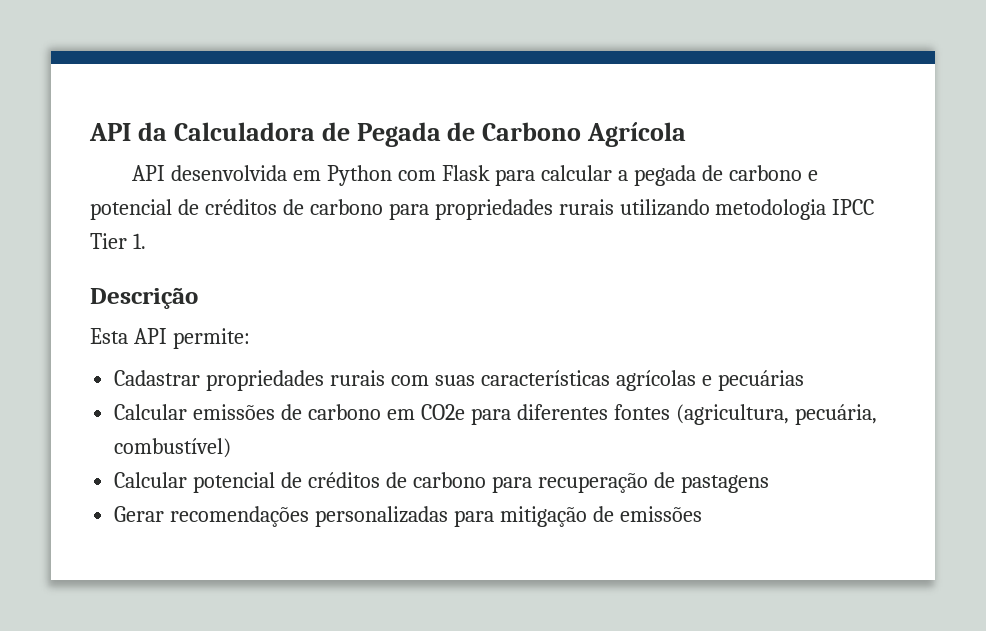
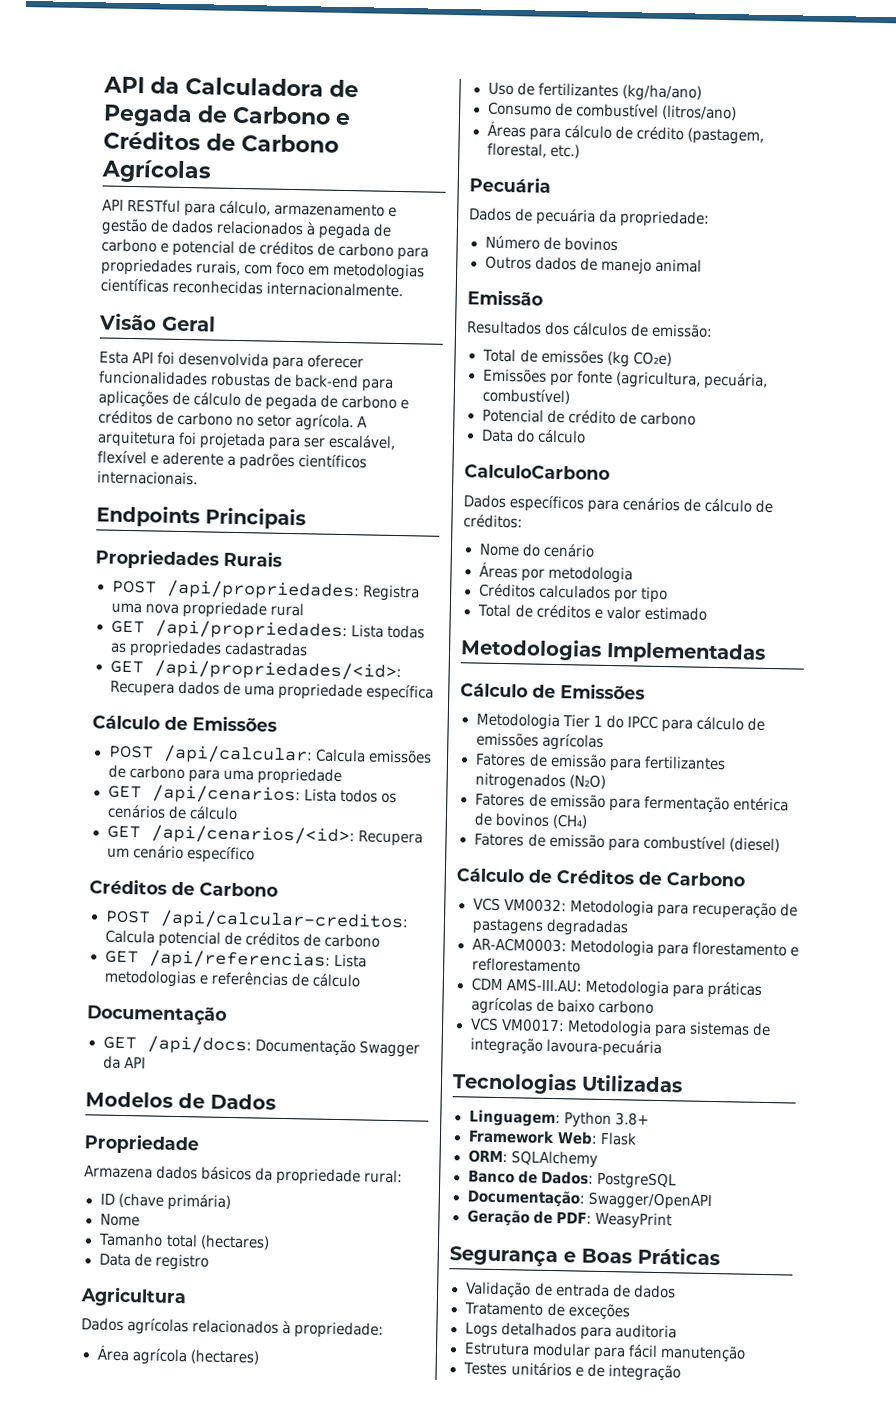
[587,122,687,147] [131,165,629,186] Agrícola // API desenvolvida em Python com Flask para calcular a -> [335,112,351,126] [103,130,339,153] [101,159,212,184] [102,198,398,217] [101,218,317,236] e Créditos de Carbono Agrícolas // API RESTful para cálculo, armazenamento e gestão de dados relacionados à
[558,199,875,220] [90,233,146,249] [90,287,198,309] [90,328,250,349] [114,370,804,391] [114,404,877,425] [114,438,232,458] [114,472,769,493] [114,506,702,527] rurais utilizando metodologia IPCC Tier 1. // Descrição // Esta API permite: // Cadastrar propriedades rurais com suas características agrícolas e pecuárias // Calcular emissões de carbono em CO2e para diferentes fontes (agricultura, pecuária, combustível) // Calcular potencial de créditos de carbono para recuperação de pastagens // Gerar recomendações personalizadas para mitigação de emissões -> [196,260,426,281] [100,278,404,298] [98,313,216,332] [99,351,365,371] [98,370,395,392] [98,390,410,411] [98,410,369,432] [97,430,397,451] [97,450,368,471] [97,470,198,486] [96,505,306,530] [95,548,282,570] [111,579,420,602] [110,601,304,619] [110,619,425,641] [109,640,308,658] [109,659,402,682] [109,680,434,702] [92,715,277,732] [107,744,432,765] [107,764,342,786] [107,784,397,805] [106,804,238,821] [106,824,423,847] [106,845,255,864] [89,878,278,897] [104,909,409,932] [104,929,380,948] [104,949,367,970] [103,969,360,988] [87,1004,227,1025] [102,1035,420,1058] [102,1055,146,1069] [85,1091,276,1110] [84,1133,199,1155] [84,1165,404,1186] [99,1192,231,1212] [99,1213,140,1227] [97,1232,270,1250] [98,1253,209,1271] [80,1286,187,1308] [81,1317,385,1339] [96,1344,259,1366] [487,82,702,102] [487,101,737,121] [486,120,764,145] [486,142,580,159] [469,176,551,193] [469,207,711,228] [484,235,618,252] [484,255,702,275] [467,289,543,306] [466,320,714,338] [481,348,672,368] [482,368,768,390] [481,388,570,405] [481,408,696,426] [480,429,586,444] [464,464,610,480] [463,494,774,514] [463,514,523,529] [478,543,595,558] [478,561,633,584] [478,583,668,604] [476,603,707,621] [460,638,766,664] [460,683,645,700] [475,712,765,733] [475,732,604,751] [474,753,726,772] [474,772,606,791] [474,793,789,813] [473,812,588,829] [473,833,780,853] [456,868,745,887] [472,897,798,920] [471,918,629,937] [471,937,799,958] [471,957,581,973] [470,977,762,999] [470,997,654,1015] [469,1017,771,1038] [469,1037,662,1058] [452,1072,683,1095] [468,1109,649,1129] [467,1129,637,1146] [467,1149,598,1168] [467,1170,677,1190] [466,1189,712,1211] [466,1209,672,1230] [449,1246,720,1268] [464,1281,676,1299] [463,1302,630,1320] [464,1322,677,1341] [463,1342,746,1362] [462,1362,681,1382] rurais, com foco em metodologias científicas reconhecidas internacionalmente. // Visão Geral // Esta API foi desenvolvida para oferecer funcionalidades robustas de back-end para aplicações de cálculo de pegada de carbono e créditos de carbono no setor agrícola. A arquitetura foi projetada para ser escalável, flexível e aderente a padrões científicos internacionais. // Endpoints Principais // Propriedades Rurais // POST /api/propriedades: Registra uma nova propriedade rural // GET /api/propriedades: Lista todas as propriedades cadastradas // GET /api/propriedades/<id>: Recupera dados de uma propriedade específica // Cálculo de Emissões // POST /api/calcular: Calcula emissões de carbono para uma propriedade // GET /api/cenarios: Lista todos os cenários de cálculo // GET /api/cenarios/<id>: Recupera um cenário específico // Créditos de Carbono // POST /api/calcular-creditos: Calcula potencial de créditos de carbono // GET /api/referencias: Lista metodologias e referências de cálculo // Documentação // GET /api/docs: Documentação Swagger da API // Modelos de Dados // Propriedade // Armazena dados básicos da propriedade rural: // ID (chave primária) // Nome // Tamanho total (hectares) // Data de registro // Agricultura // Dados agrícolas relacionados à propriedade: // Área agrícola (hectares) // Uso de fertilizantes (kg/ha/ano) // Consumo de combustível (litros/ano) // Áreas para cálculo de crédito (pastagem, florestal, etc.) // Pecuária // Dados de pecuária da propriedade: // Número de bovinos // Outros dados de manejo animal // Emissão // Resultados dos cálculos de emissão: // Total de emissões (kg CO₂e) // Emissões por fonte (agricultura, pecuária, combustível) // Potencial de crédito de carbono // Data do cálculo // CalculoCarbono // Dados específicos para cenários de cálculo de créditos: // Nome do cenário // Áreas por metodologia // Créditos calculados por tipo // Total de créditos e valor estimado // Metodologias Implementadas // Cálculo de Emissões // Metodologia Tier 1 do IPCC para cálculo de emissões agrícolas // Fatores de emissão para fertilizantes nitrogenados (N₂O) // Fatores de emissão para fermentação entérica de bovinos (CH₄) // Fatores de emissão para combustível (diesel) // Cálculo de Créditos de Carbono // VCS VM0032: Metodologia para recuperação de pastagens degradadas // AR-ACM0003: Metodologia para florestamento e reflorestamento // CDM AMS-III.AU: Metodologia para práticas agrícolas de baixo carbono // VCS VM0017: Metodologia para sistemas de integração lavoura-pecuária // Tecnologias Utilizadas // Linguagem: Python 3.8+ // Framework Web: Flask // ORM: SQLAlchemy // Banco de Dados: PostgreSQL // Documentação: Swagger/OpenAPI // Geração de PDF: WeasyPrint // Segurança e Boas Práticas // Validação de entrada de dados // Tratamento de exceções // Logs detalhados para auditoria // Estrutura modular para fácil manutenção // Testes unitários e de integração

